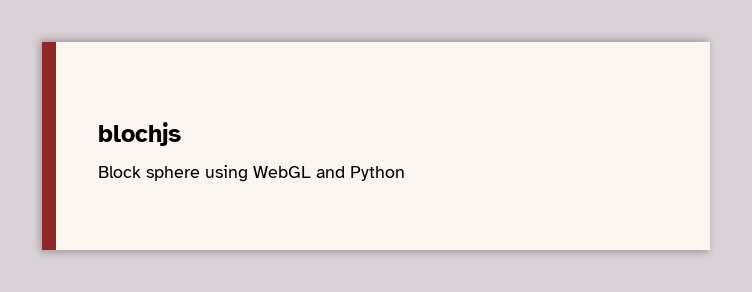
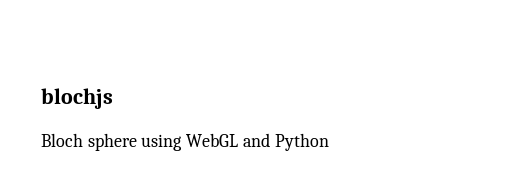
[98,166,141,178] Block -> [41,133,83,147] Bloch

